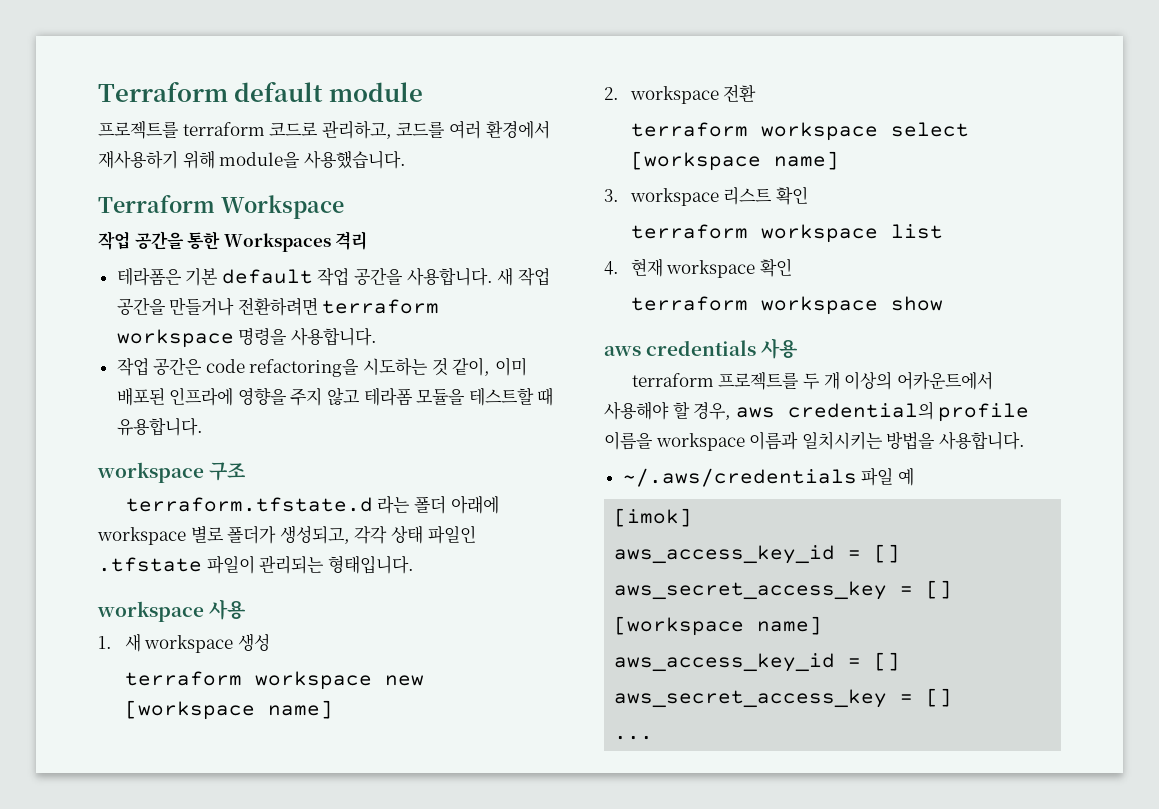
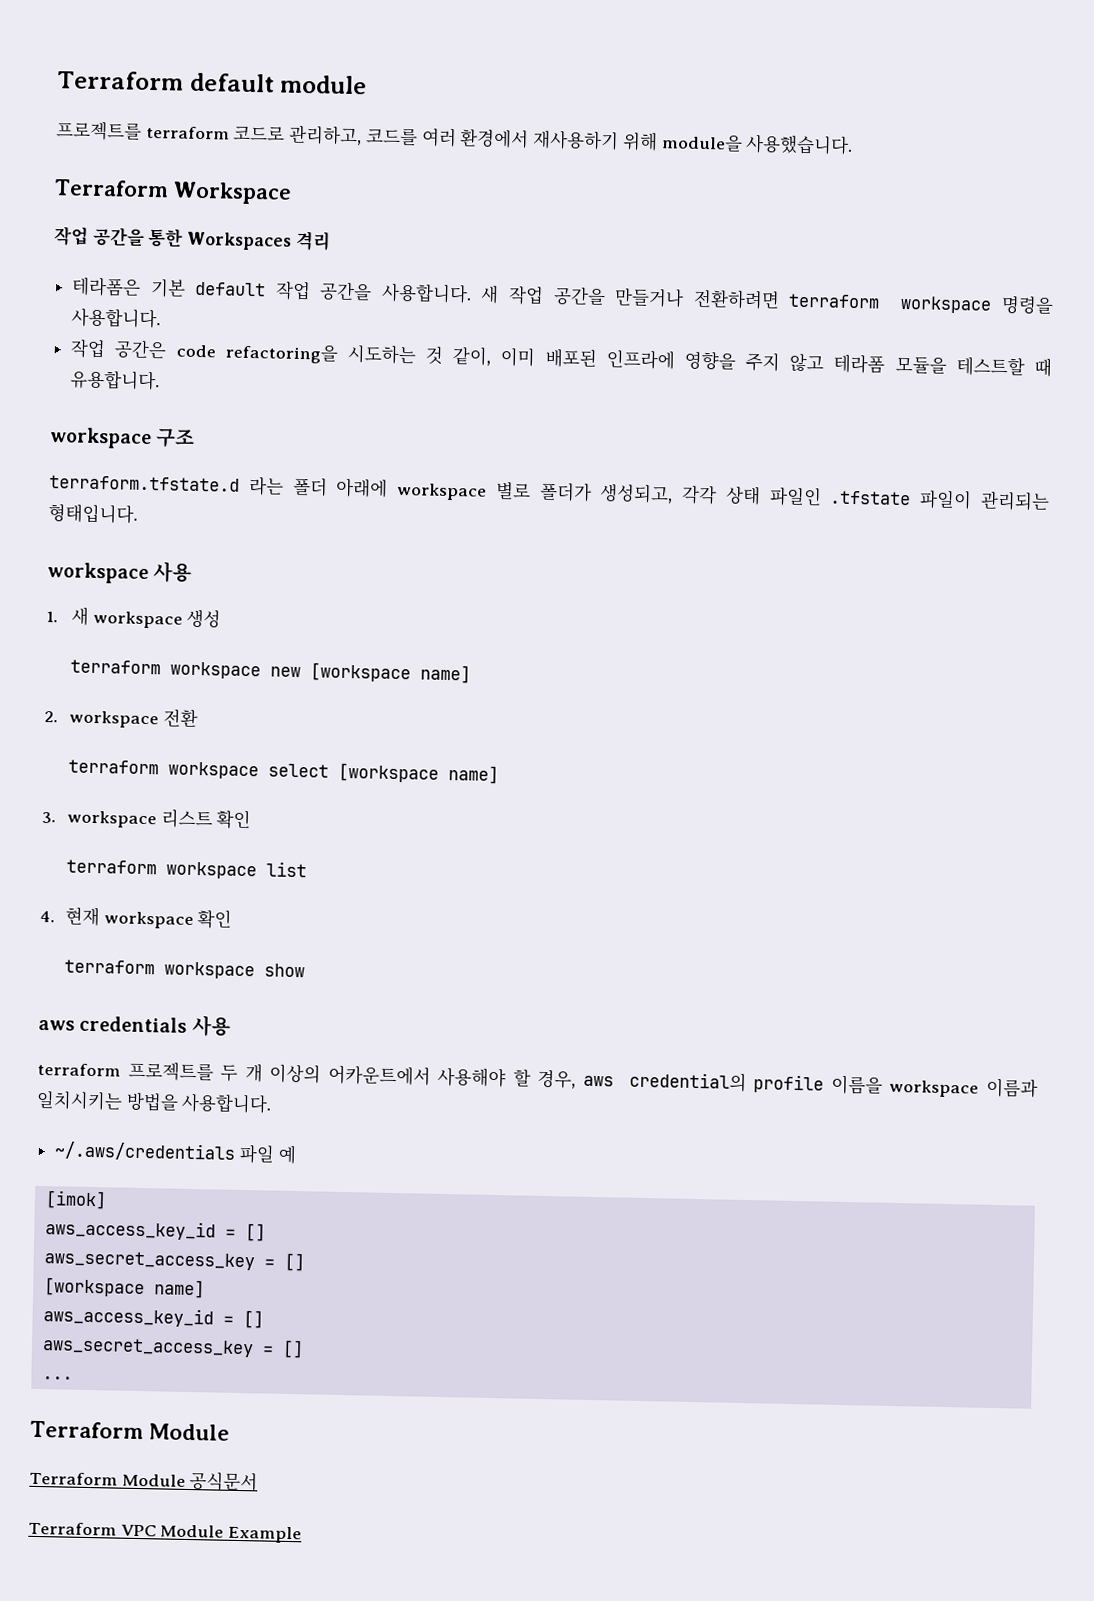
(654, 737) none -> [30,1420,230,1441] [29,1471,259,1492] [28,1521,303,1544] // Terraform Module // Terraform Module 공식문서 // Terraform VPC Module Example

